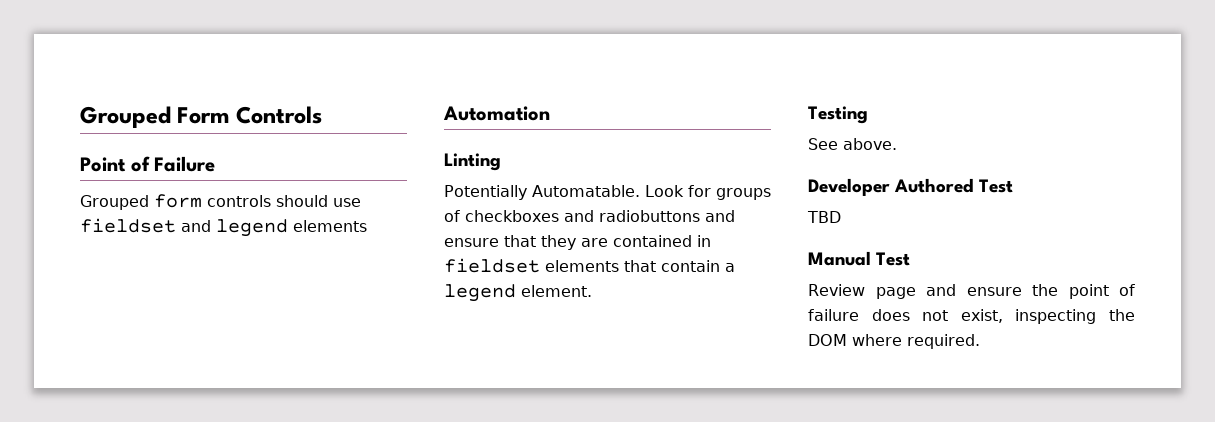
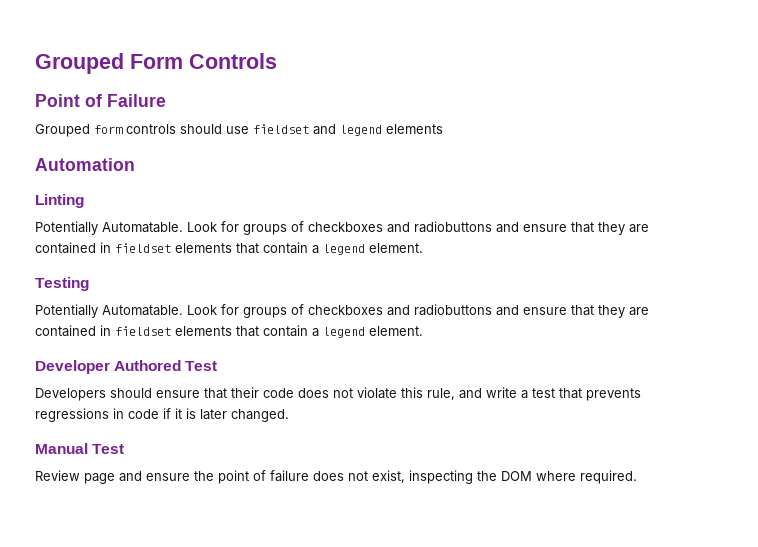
[808,138,897,150] [808,178,1014,196] [807,211,841,223] See above. // Developer Authored Test // TBD -> [35,304,649,318] [35,325,423,338] [35,360,218,374] [35,387,641,401] [35,408,289,422] Potentially Automatable. Look for groups of checkboxes and radiobuttons and ensure that they are contained in fieldset elements that contain a legend element. // Developer Authored Test // Developers should ensure that their code does not violate this rule, and write a test that prevents regressions in code if it is later changed.

